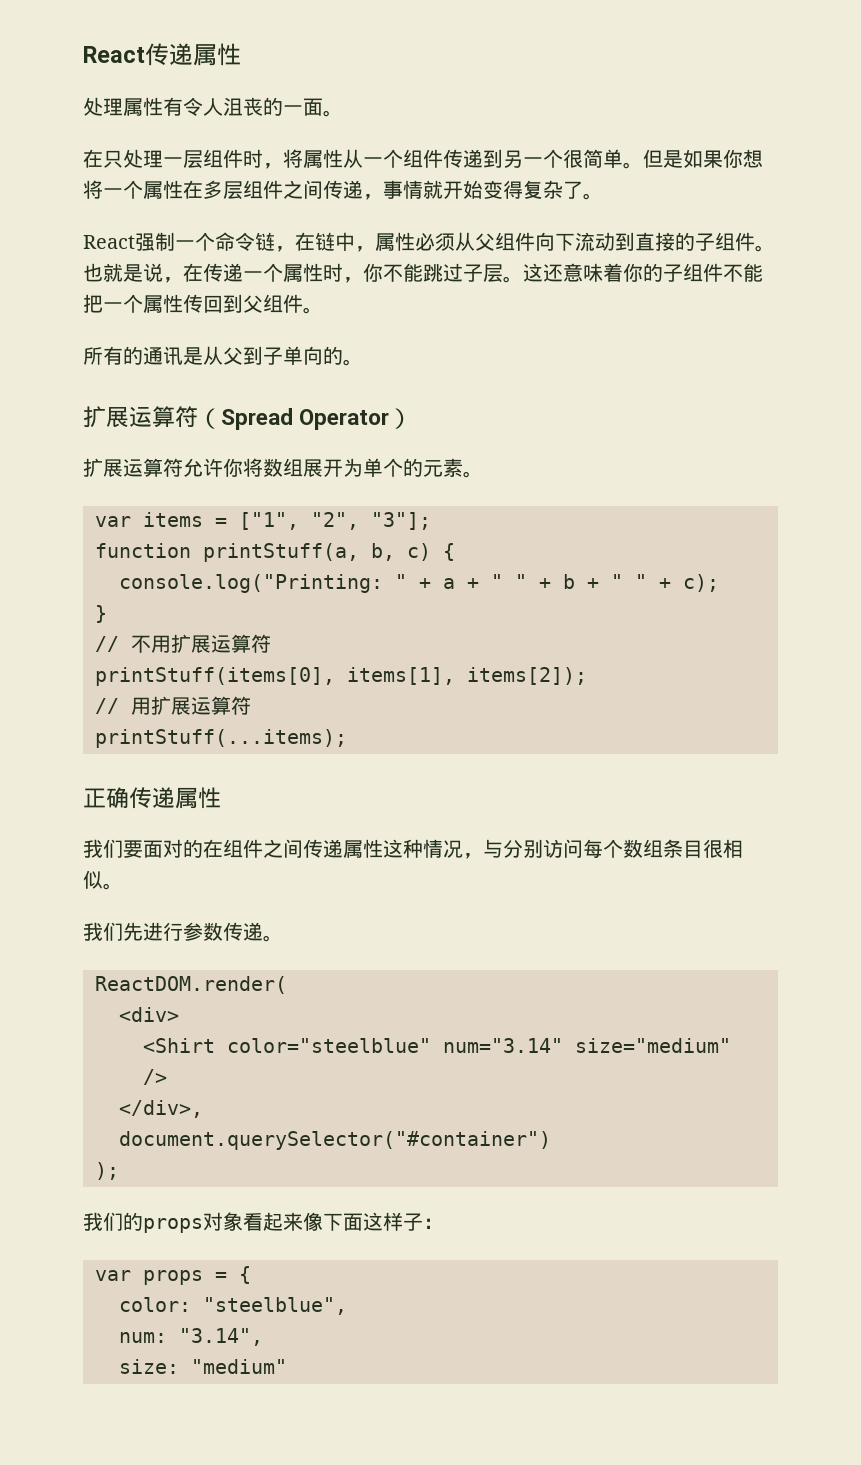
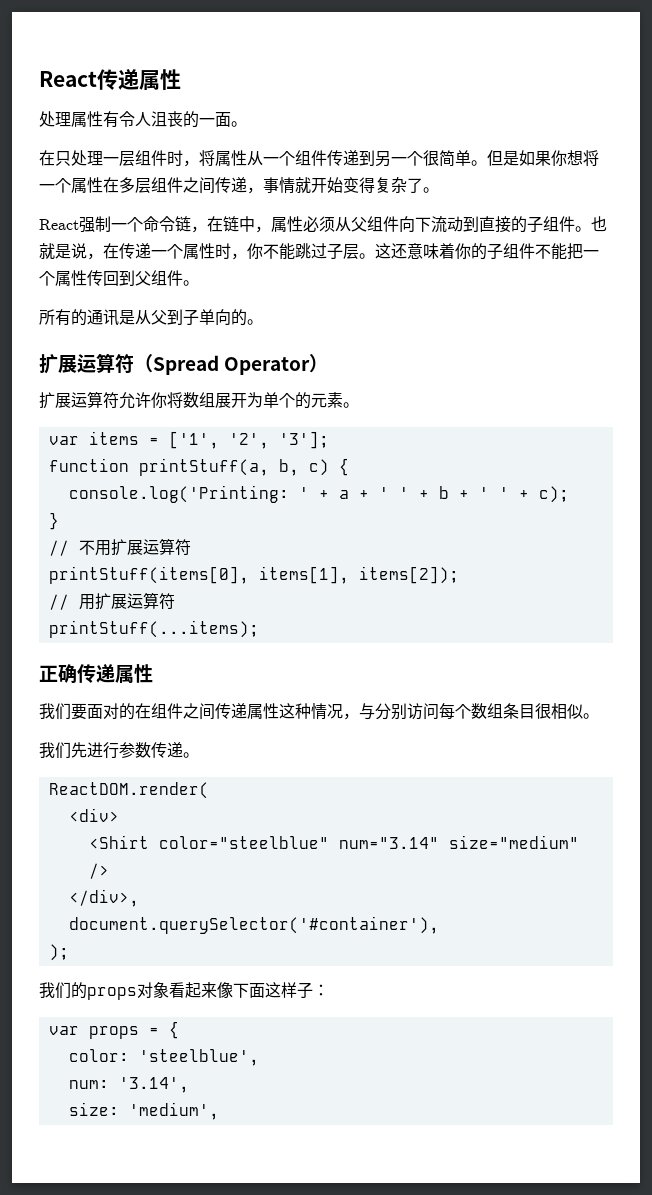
[239,512,431,530] ["1", "2", "3"]; -> [168,431,329,449] ['1', '2', '3'];
[119,574,407,593] console.log("Printing: " -> [68,485,309,503] console.log('Printing: '
[491,574,527,589] " " -> [378,487,409,499] ' '
[611,574,647,589] " " -> [478,487,509,499] ' '
[119,1131,551,1150] document.querySelector("#container") -> [68,916,439,934] document.querySelector('#container'),
[203,1297,347,1315] "steelblue", -> [138,1049,259,1066] 'steelblue',
[179,1328,263,1346] "3.14", -> [118,1077,189,1093] '3.14',
[191,1359,287,1374] "medium" -> [128,1102,219,1120] 'medium',

